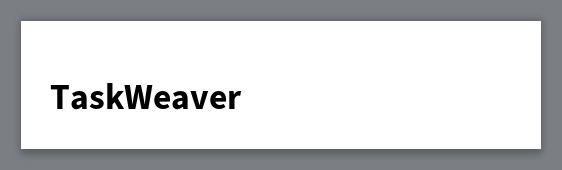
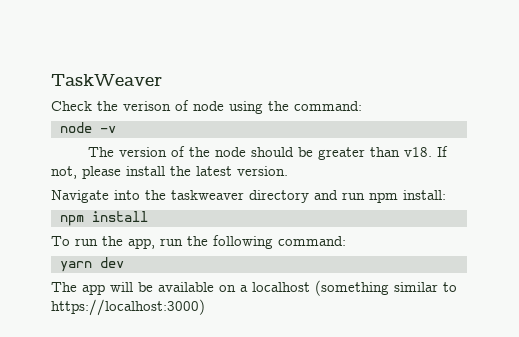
(242, 96) none -> [51,100,362,114] [60,122,116,133] [87,146,448,160] [51,166,288,179] [51,190,446,203] [60,211,148,226] [51,235,346,249] [60,257,124,272] [51,280,457,296] [51,299,205,316] // Check the verison of node using the command: // node -v // The version of the node should be greater than v18. If not, please install the latest version. // Navigate into the taskweaver directory and run npm install: // npm install // To run the app, run the following command: // yarn dev // The app will be available on a localhost (something similar to https://localhost:3000)

